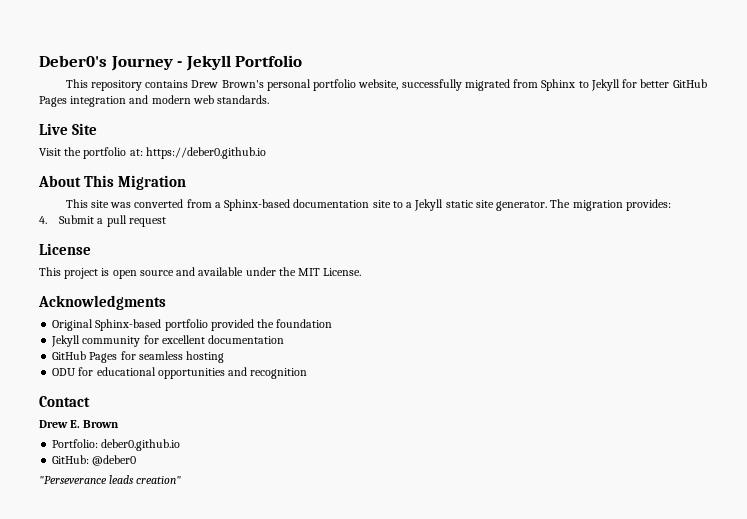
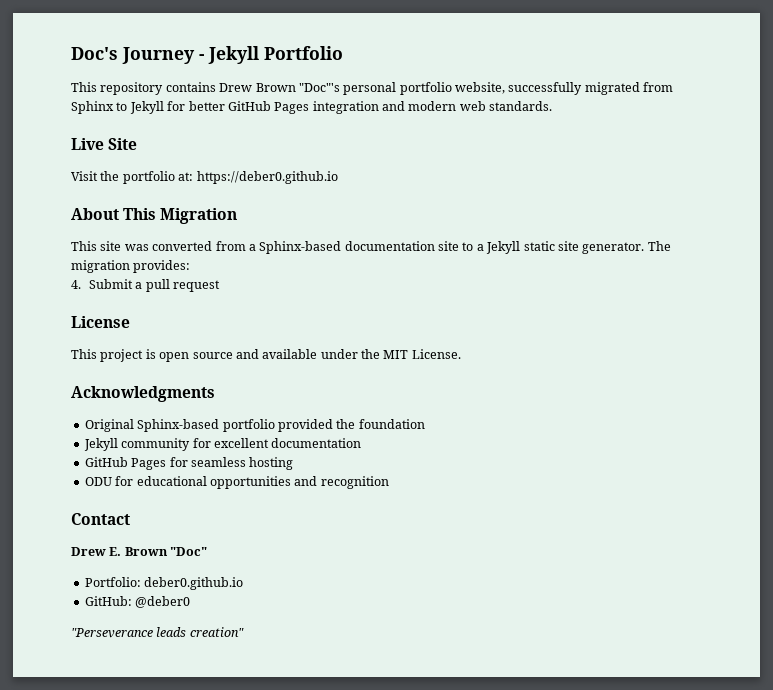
[39,55,107,67] Deber0's -> [71,47,118,60] Doc's
[221,80,264,88] Brown's -> [255,83,340,92] Brown "Doc"'s
(120, 424) none -> [170,547,208,556] "Doc"

